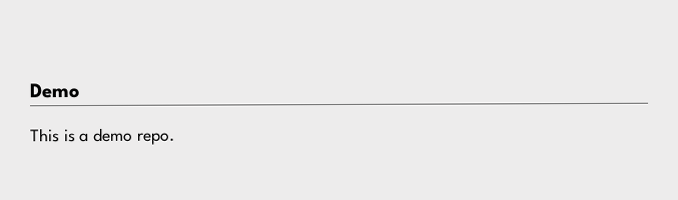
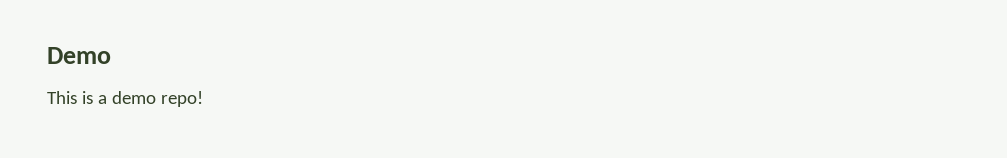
[136,132,175,145] repo. -> [160,91,203,107] repo!

